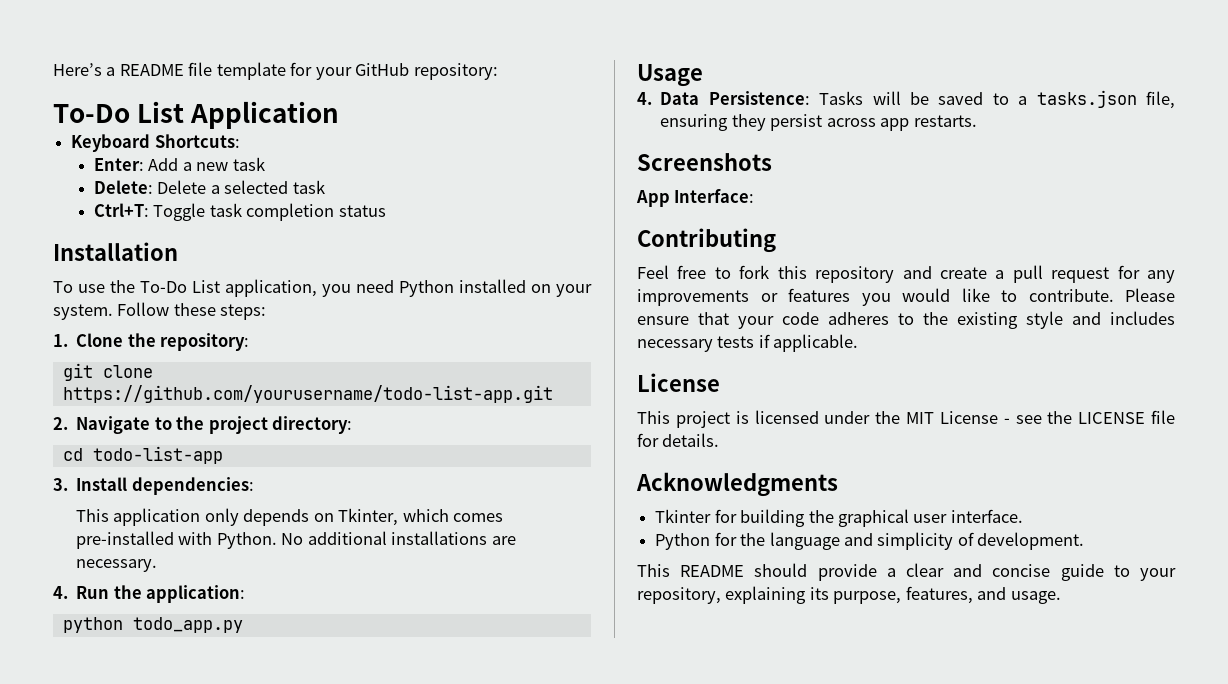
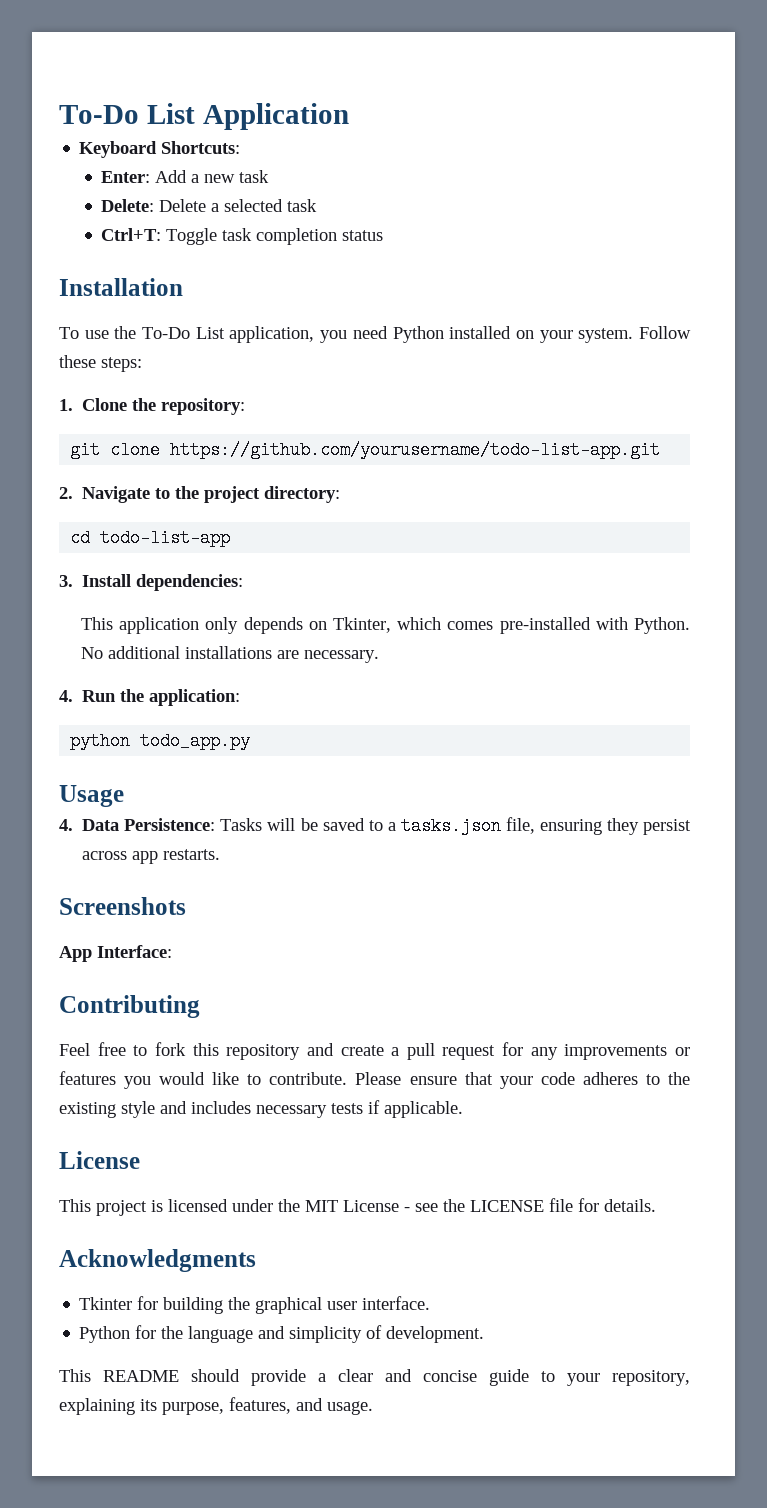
[53,62,498,80] Here’s a README file template for your GitHub repository: // -> (59, 114) none

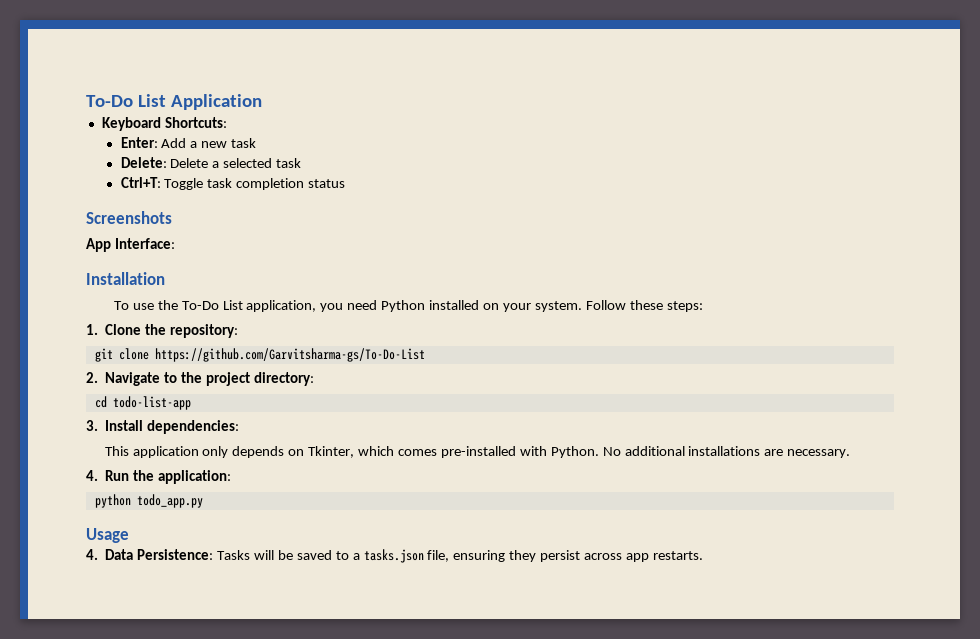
(384, 235) none -> [86,211,172,224] [86,238,175,252] // Screenshots // App Interface:
[170,441,661,459] https://github.com/yourusername/todo-list-app.git -> [154,348,425,362] https://github.com/Garvitsharma-gs/To-Do-List
[59,897,186,915] [59,945,172,962] [59,995,200,1018] [59,1042,691,1060] [59,1071,691,1089] [59,1100,463,1118] [59,1151,140,1169] [59,1198,656,1216] [59,1249,256,1272] [79,1296,431,1314] [79,1325,485,1343] [59,1369,690,1386] [59,1397,373,1415] // Screenshots // App Interface: // Contributing // Feel free to fork this repository and create a pull request for any improvements or features you would like to contribute. Please ensure that your code adheres to the existing style and includes necessary tests if applicable. // License // This project is licensed under the MIT License - see the LICENSE file for details. // Acknowledgments // Tkinter for building the graphical user interface. // Python for the language and simplicity of development. // This README should provide a clear and concise guide to your repository, explaining its purpose, features, and usage. -> (703, 555) none

